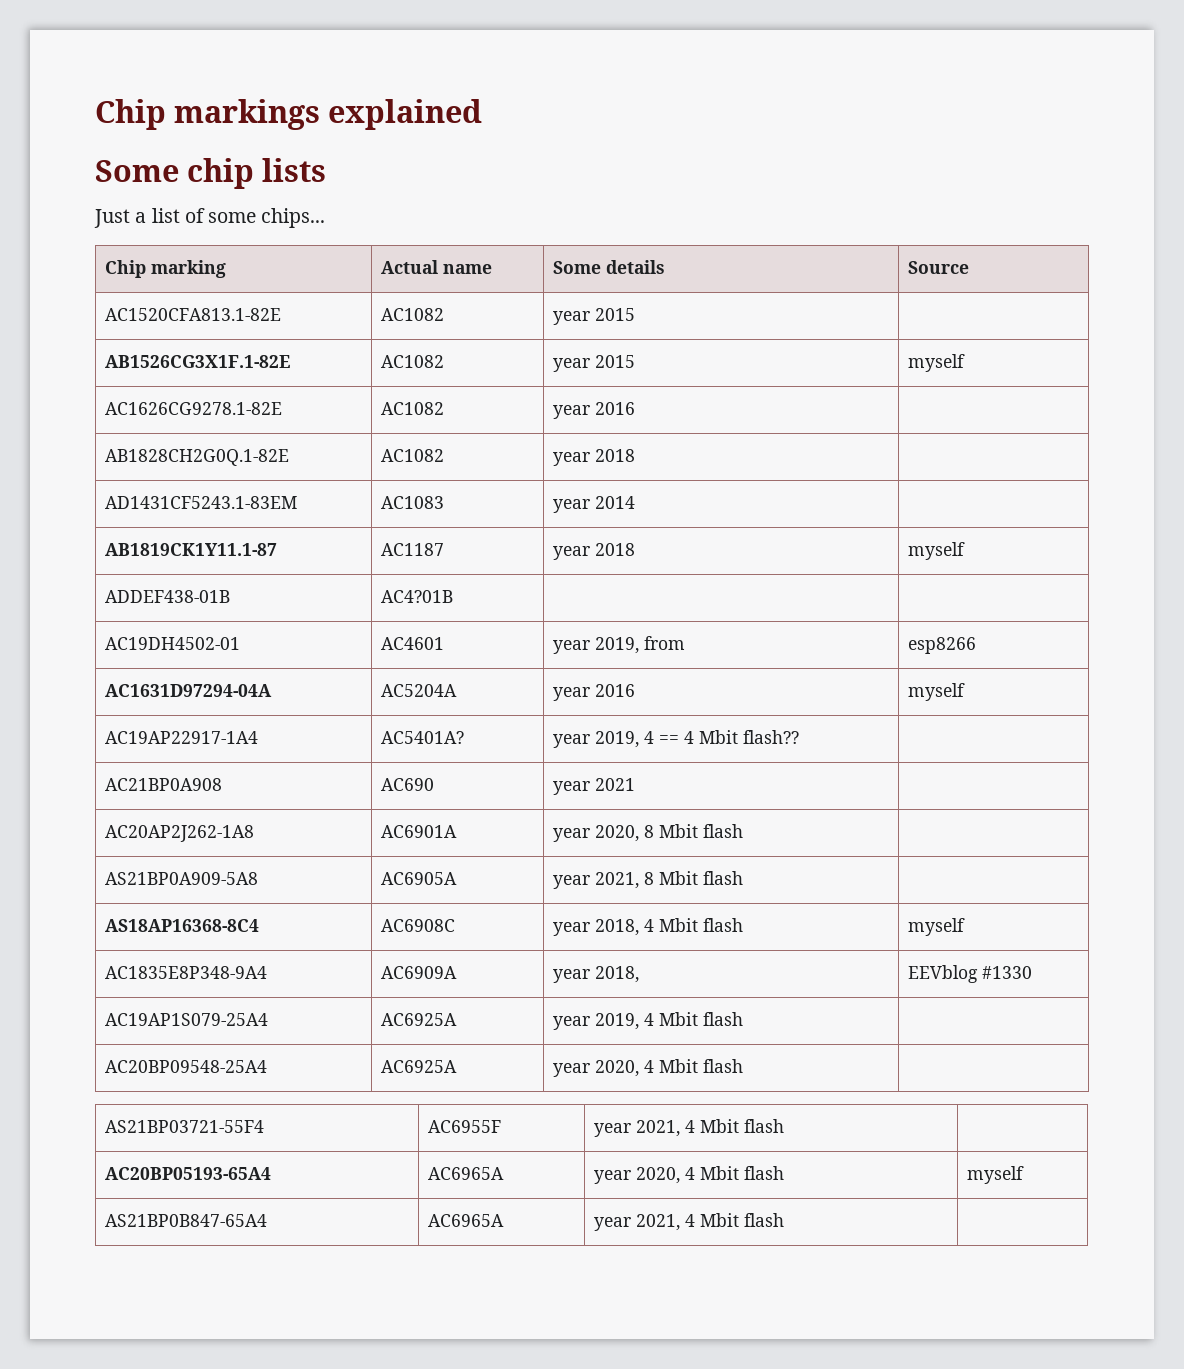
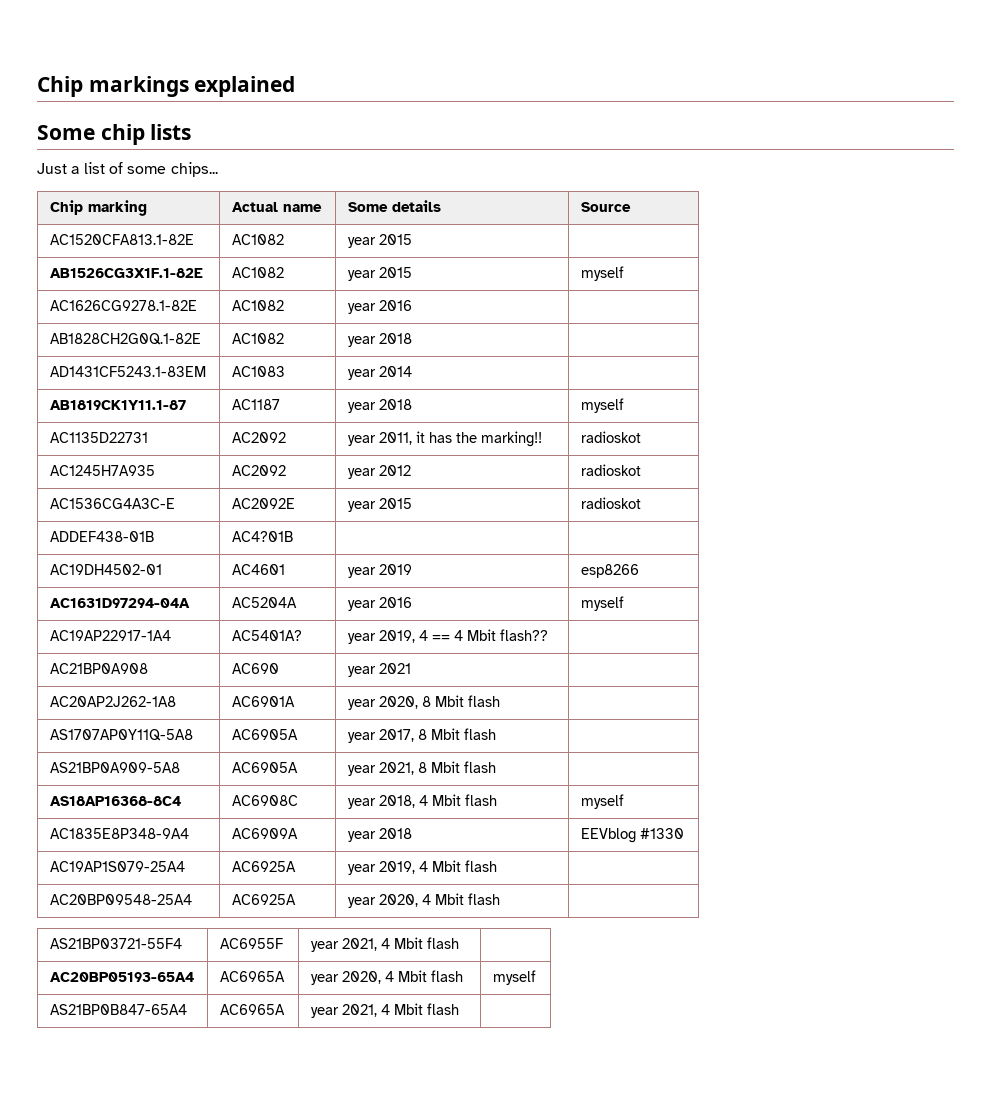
(965, 551) none -> [49,432,148,443] [231,432,286,443] [347,431,542,447] [580,431,641,443] [49,465,155,476] [231,465,286,476] [347,465,411,479] [580,464,641,476] [49,498,175,509] [231,498,295,509] [347,498,412,512] [580,497,641,509] // AC1135D22731 | AC2092 | year 2011, it has the marking!! | radioskot // AC1245H7A935 | AC2092 | year 2012 | radioskot // AC1536CG4A3C-E | AC2092E | year 2015 | radioskot
[594,636,685,654] 2019, from -> [378,564,412,575] 2019
(743, 831) none -> [49,729,193,741] [231,729,298,740] [347,728,496,743] // AS1707AP0Y11Q-5A8 | AC6905A | year 2017, 8 Mbit flash |
[594,966,639,983] 2018, -> [378,828,412,839] 2018

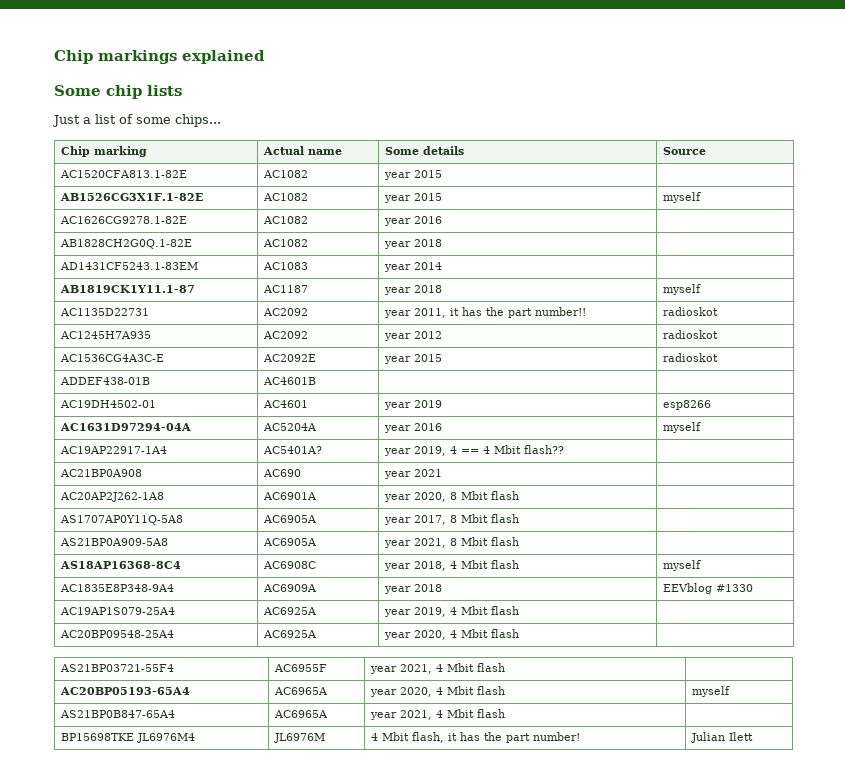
[480,431,542,447] marking!! -> [508,307,587,318] part number!!
[231,531,293,542] AC4?01B -> [263,377,317,385] AC4601B
(459, 1009) none -> [61,733,196,743] [274,733,326,743] [371,732,581,743] [691,732,754,743] // BP15698TKE JL6976M4 | JL6976M | 4 Mbit flash, it has the part number! | Julian Ilett

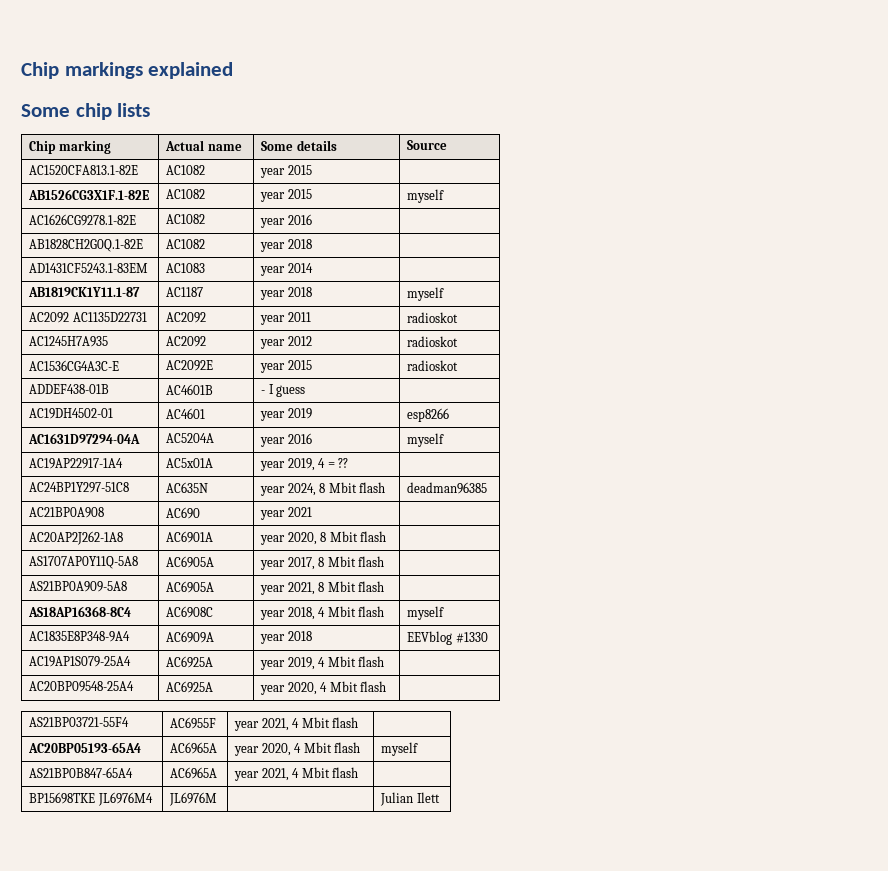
[52,114,221,127] // Just a list of some chips... -> (151, 110) none
(702, 289) none -> [29,312,70,323] AC2092
[414,307,587,318] 2011, it has the part number!! -> [287,312,311,322] 2011
(317, 381) none -> [261,384,306,397] - I guess
[263,446,323,454] [384,445,565,456] AC5401A? | year 2019, 4 == 4 Mbit flash?? | -> [166,458,214,468] [260,458,348,471] [29,482,130,493] [166,482,209,493] [260,482,385,496] [407,482,488,494] AC5x01A | year 2019, 4 = ?? | // AC24BP1Y297-51C8 | AC635N | year 2024, 8 Mbit flash | deadman96385
[371,732,581,743] 4 Mbit flash, it has the part number! -> (218, 799) none

